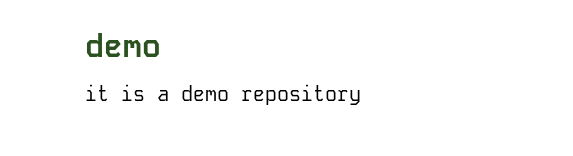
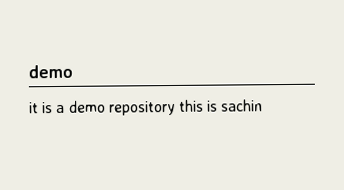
(361, 94) none -> [178,99,264,112] this is sachin

